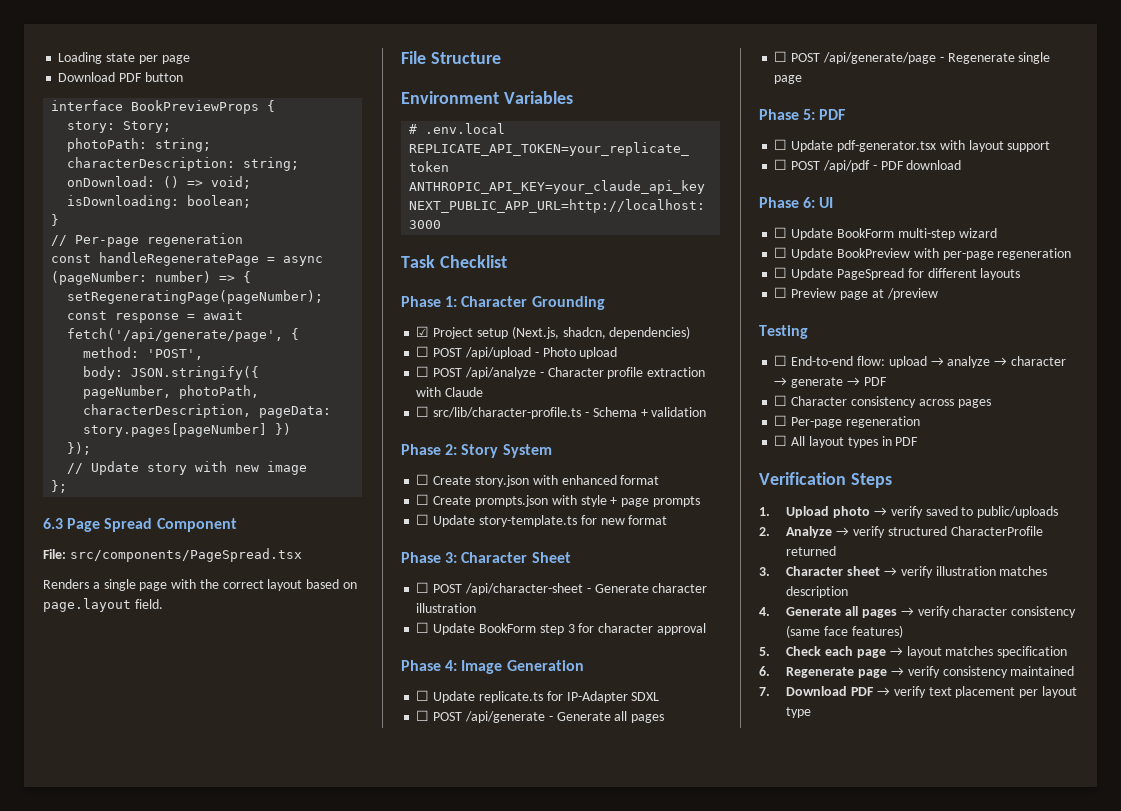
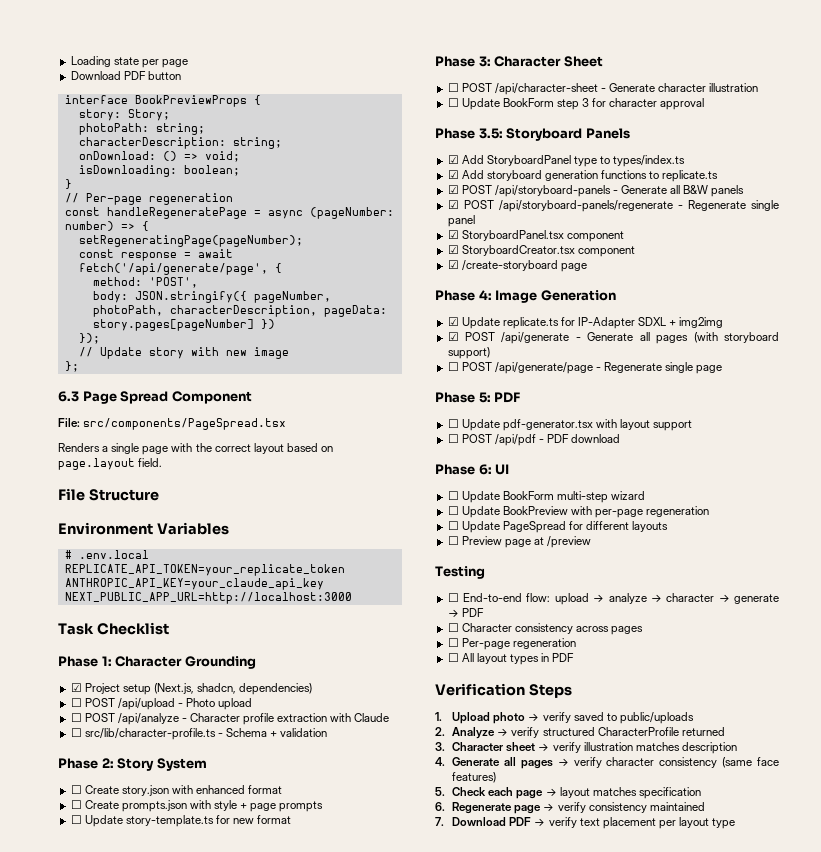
(706, 629) none -> [435,128,630,141] [447,155,686,167] [447,170,719,182] [447,185,745,197] [447,200,779,212] [447,215,475,227] [447,230,624,242] [447,245,635,257] [447,260,587,272] // Phase 3.5: Storyboard Panels // ☑ Add StoryboardPanel type to types/index.ts // ☑ Add storyboard generation functions to replicate.ts // ☑ POST /api/storyboard-panels - Generate all B&W panels // ☑ POST /api/storyboard-panels/regenerate - Regenerate single panel // ☑ StoryboardPanel.tsx component // ☑ StoryboardCreator.tsx component // ☑ /create-storyboard page
[416,690,430,701] ☐ -> [447,317,459,326] ☑
[416,710,430,721] // ☐ -> [669,317,724,328] [447,332,459,341] + img2img // ☑
(665, 718) none -> [693,332,779,343] [447,347,490,359] (with storyboard support)

